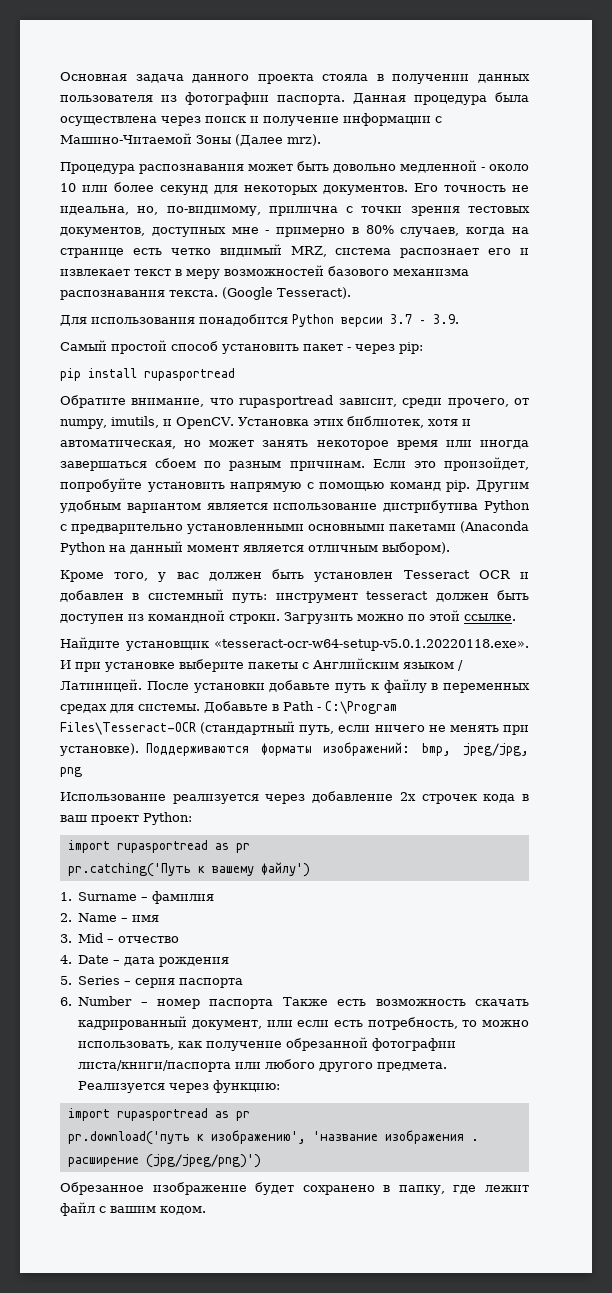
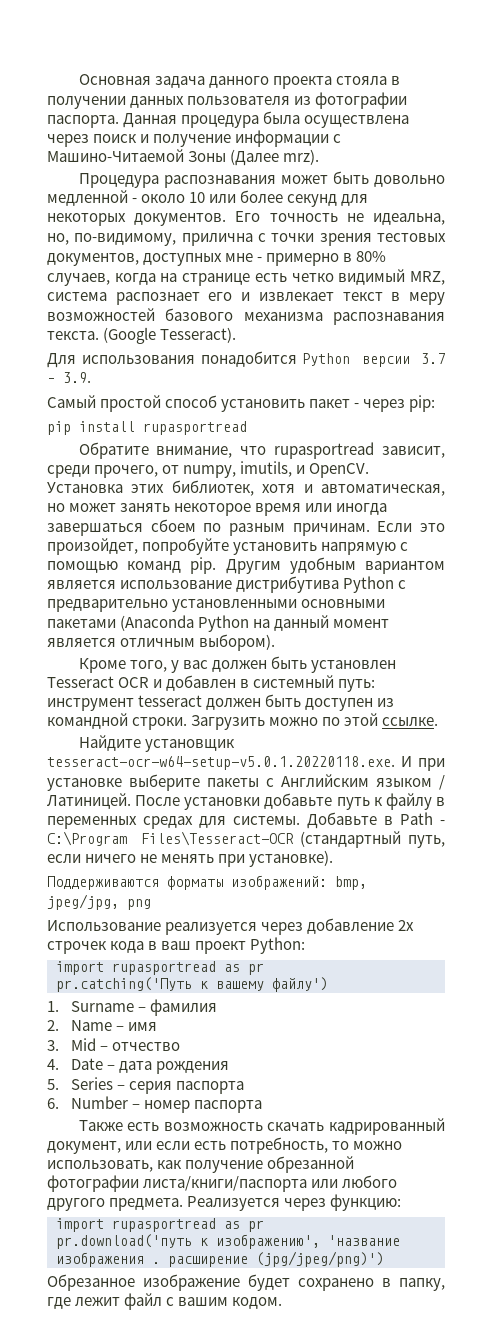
[214,639,529,651] «tesseract-ocr-w64-setup-v5.0.1.20220118.exe». -> [47,756,395,770] tesseract-ocr-w64-setup-v5.0.1.20220118.exe.
(139, 749) none -> (334, 858) //
(274, 1004) none -> (263, 1106) //

